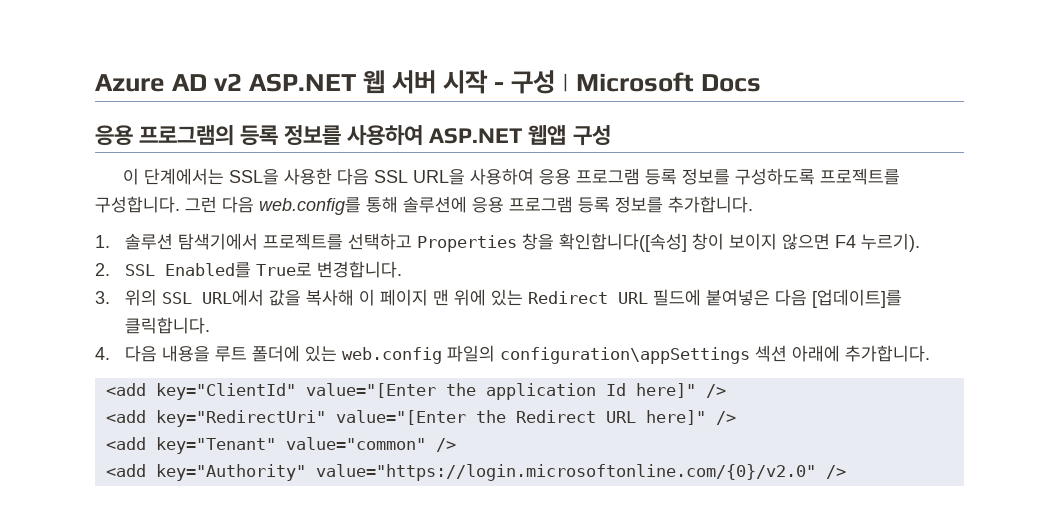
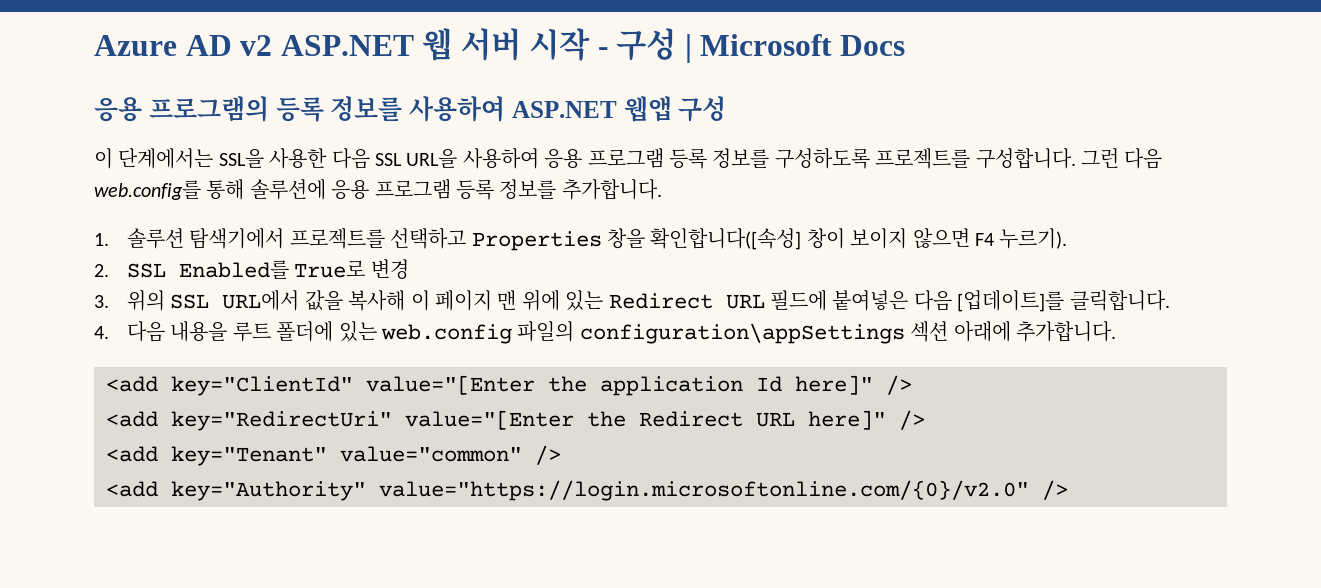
[317,261,403,278] 변경합니다. -> [370,259,409,279] 변경

